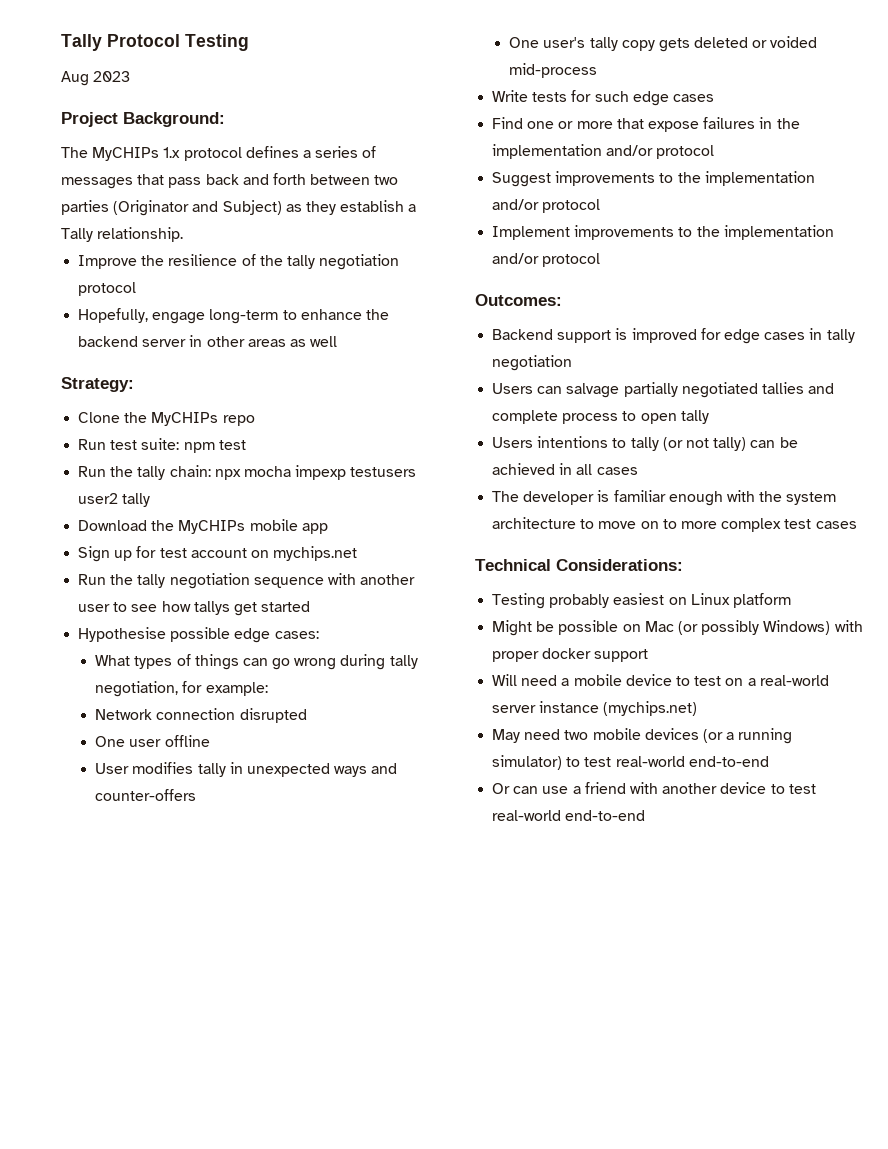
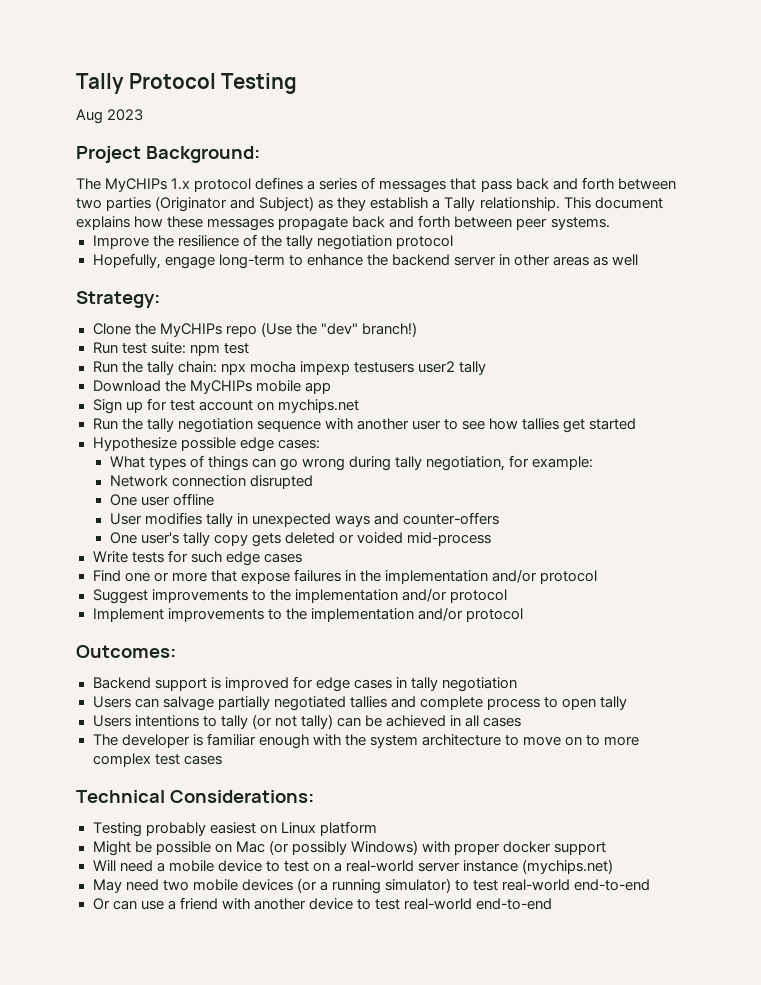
(184, 234) none -> [563,197,663,209] [76,215,610,231] This document explains how these messages propagate back and forth between peer systems.
(255, 420) none -> [260,322,417,337] (Use the "dev" branch!)
[193,601,230,615] tallys -> [522,418,560,430] tallies
[78,627,167,642] Hypothesise -> [92,437,177,451] Hypothesize

